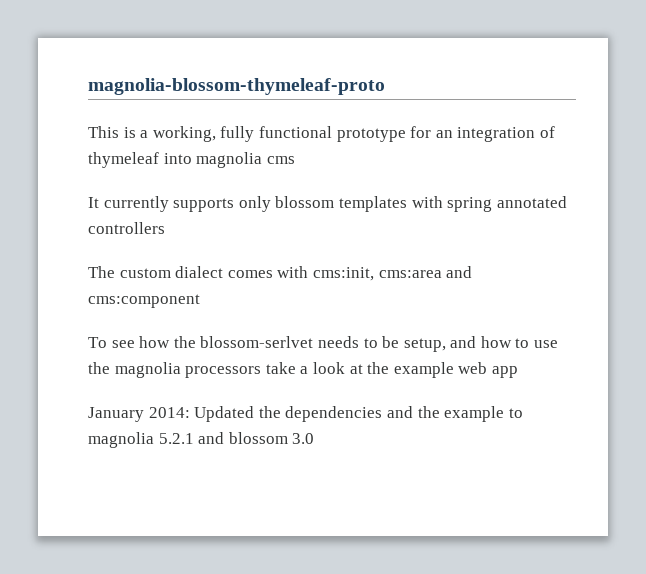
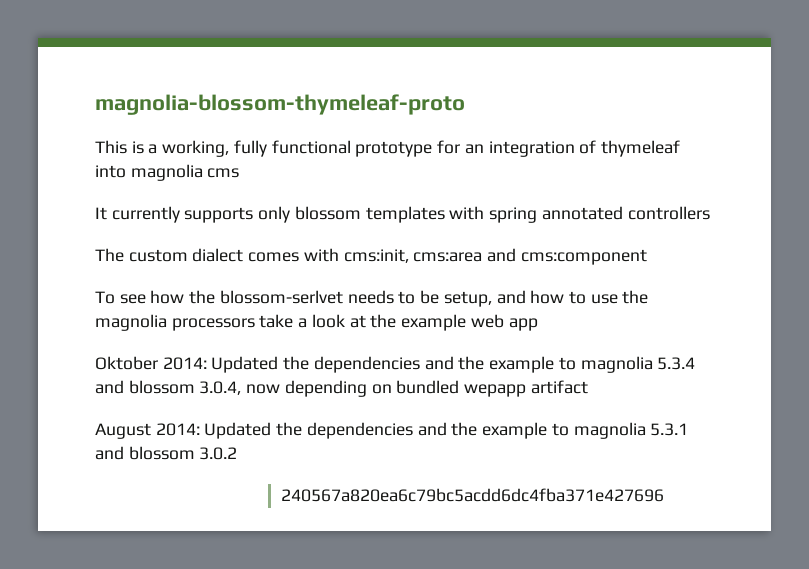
[88,406,523,422] [88,432,315,448] January 2014: Updated the dependencies and the example to magnolia 5.2.1 and blossom 3.0 -> [95,356,696,373] [95,380,588,397] [95,422,689,439] [95,446,238,460] [280,488,664,502] Oktober 2014: Updated the dependencies and the example to magnolia 5.3.4 and blossom 3.0.4, now depending on bundled wepapp artifact // August 2014: Updated the dependencies and the example to magnolia 5.3.1 and blossom 3.0.2 // 240567a820ea6c79bc5acdd6dc4fba371e427696

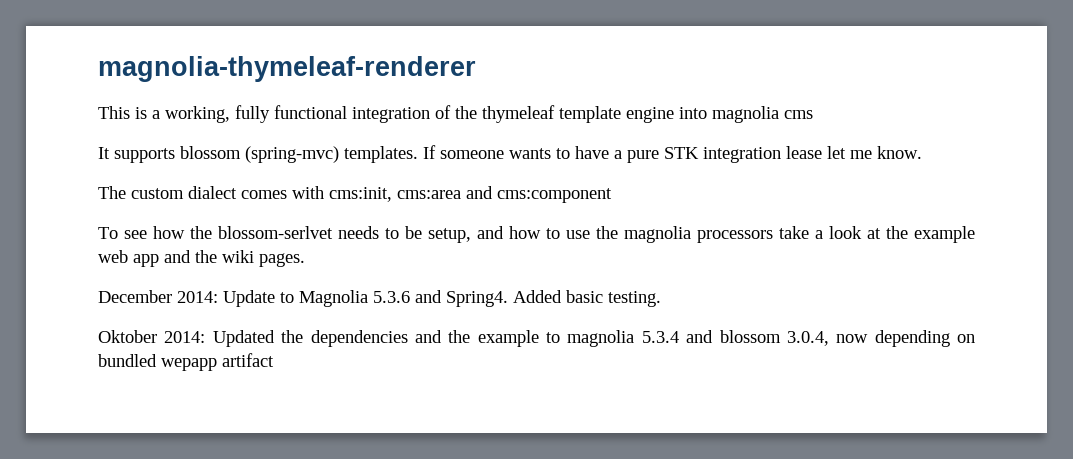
[95,94,465,115] magnolia-blossom-thymeleaf-proto -> [98,56,476,82] magnolia-thymeleaf-renderer
[355,140,680,157] [95,164,240,181] [95,206,710,223] prototype for an integration of thymeleaf into magnolia cms // It currently supports only blossom templates with spring annotated controllers -> [352,105,813,123] [98,145,922,163] integration of the thymeleaf template engine into magnolia cms // It supports blossom (spring-mvc) templates. If someone wants to have a pure STK integration lease let me know.
(538, 324) none -> [164,250,305,267] [98,290,661,307] and the wiki pages. // December 2014: Update to Magnolia 5.3.6 and Spring4. Added basic testing.
[95,422,689,439] [95,446,238,460] [280,488,664,502] // August 2014: Updated the dependencies and the example to magnolia 5.3.1 and blossom 3.0.2 // 240567a820ea6c79bc5acdd6dc4fba371e427696 -> (274, 360) none

